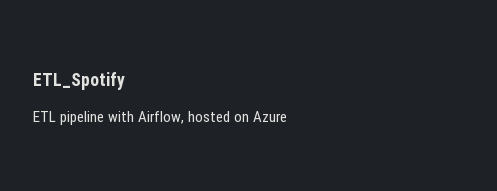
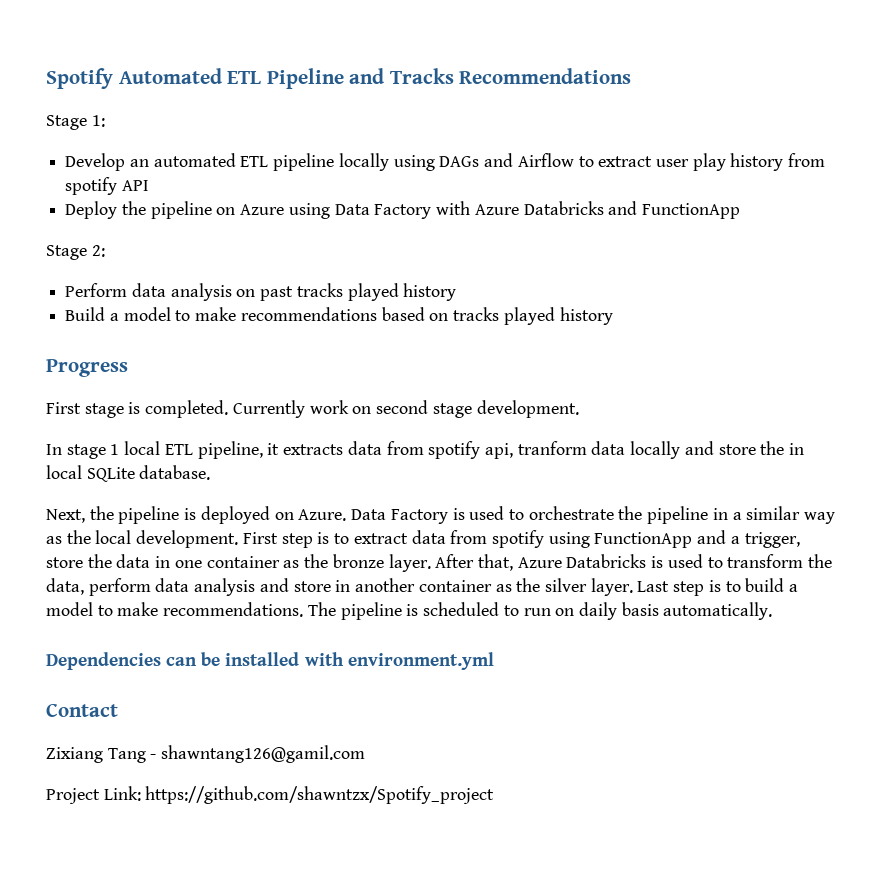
[33,72,125,90] [33,111,288,125] ETL_Spotify // ETL pipeline with Airflow, hosted on Azure -> [46,68,632,89] [46,115,105,130] [65,153,826,171] [65,177,149,195] [65,201,740,219] [46,245,105,260] [65,283,457,301] [65,307,613,325] [46,359,128,377] [46,400,579,418] [46,441,805,459] [46,465,211,482] [46,506,836,524] [46,530,800,548] [46,554,833,572] [46,578,799,596] [46,602,773,620] [46,652,494,670] [46,704,118,717] [46,745,366,763] [46,786,495,804] Spotify Automated ETL Pipeline and Tracks Recommendations // Stage 1: // Develop an automated ETL pipeline locally using DAGs and Airflow to extract user play history from spotify API // Deploy the pipeline on Azure using Data Factory with Azure Databricks and FunctionApp // Stage 2: // Perform data analysis on past tracks played history // Build a model to make recommendations based on tracks played history // Progress // First stage is completed. Currently work on second stage development. // In stage 1 local ETL pipeline, it extracts data from spotify api, tranform data locally and store the in local SQLite database. // Next, the pipeline is deployed on Azure. Data Factory is used to orchestrate the pipeline in a similar way as the local development. First step is to extract data from spotify using FunctionApp and a trigger, store the data in one container as the bronze layer. After that, Azure Databricks is used to transform the data, perform data analysis and store in another container as the silver layer. Last step is to build a model to make recommendations. The pipeline is scheduled to run on daily basis automatically. // Dependencies can be installed with environment.yml // Contact // Zixiang Tang - shawntang126@gamil.com // Project Link: https://github.com/shawntzx/Spotify_project

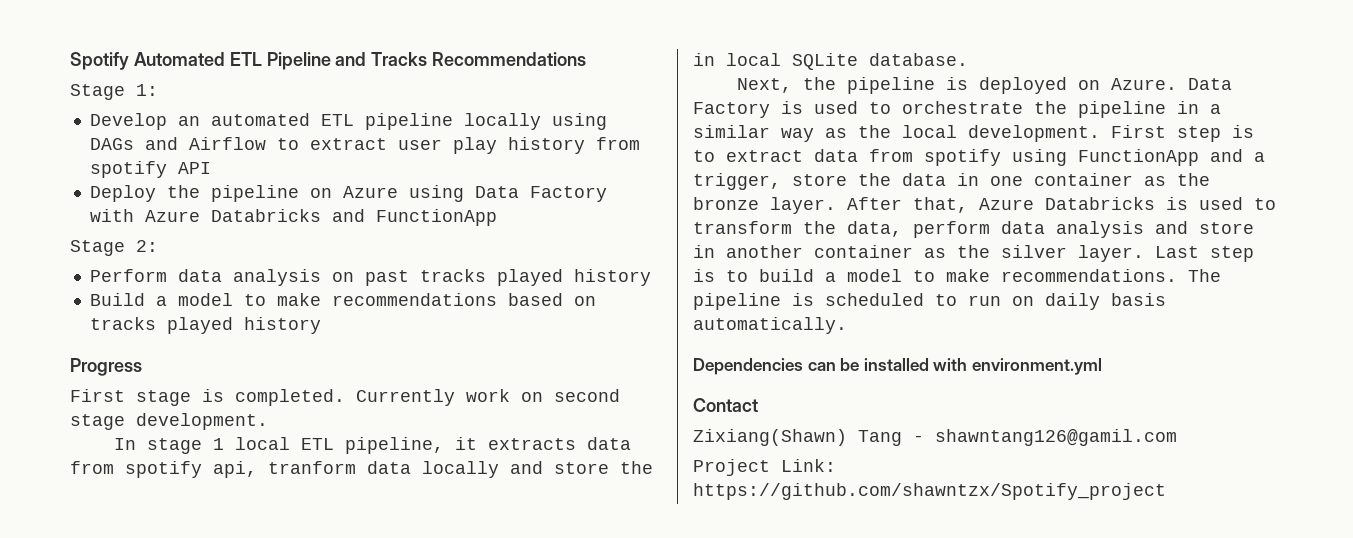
[46,747,103,763] Zixiang -> [693,429,847,446] Zixiang(Shawn)

